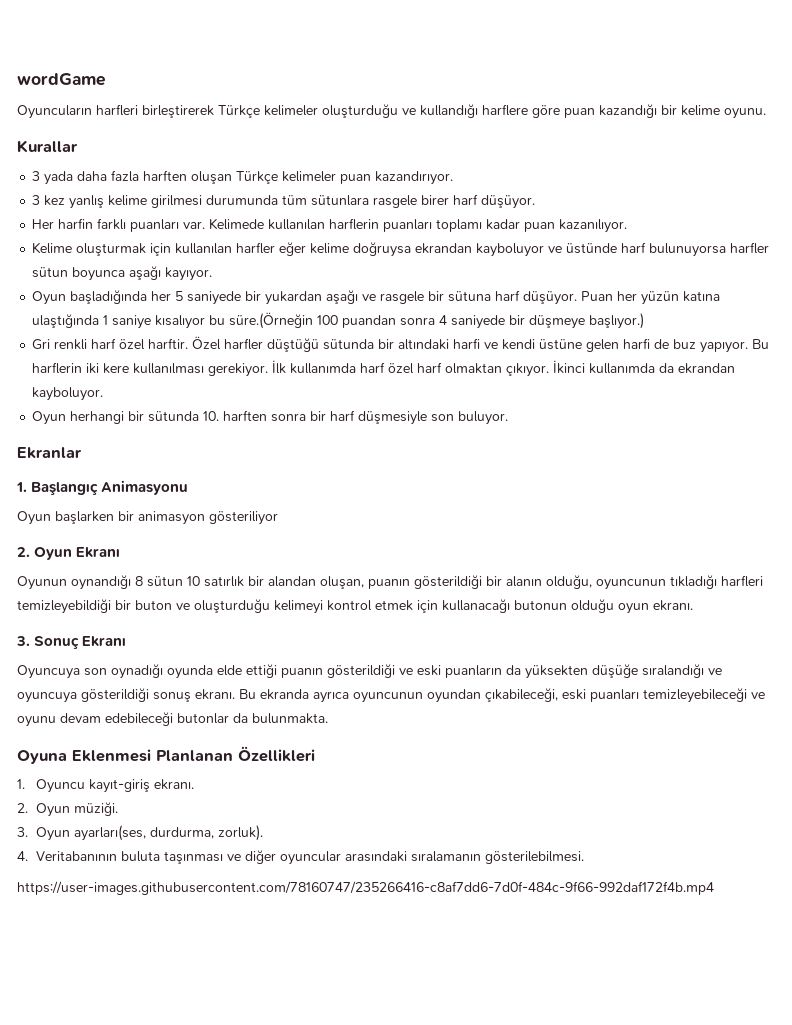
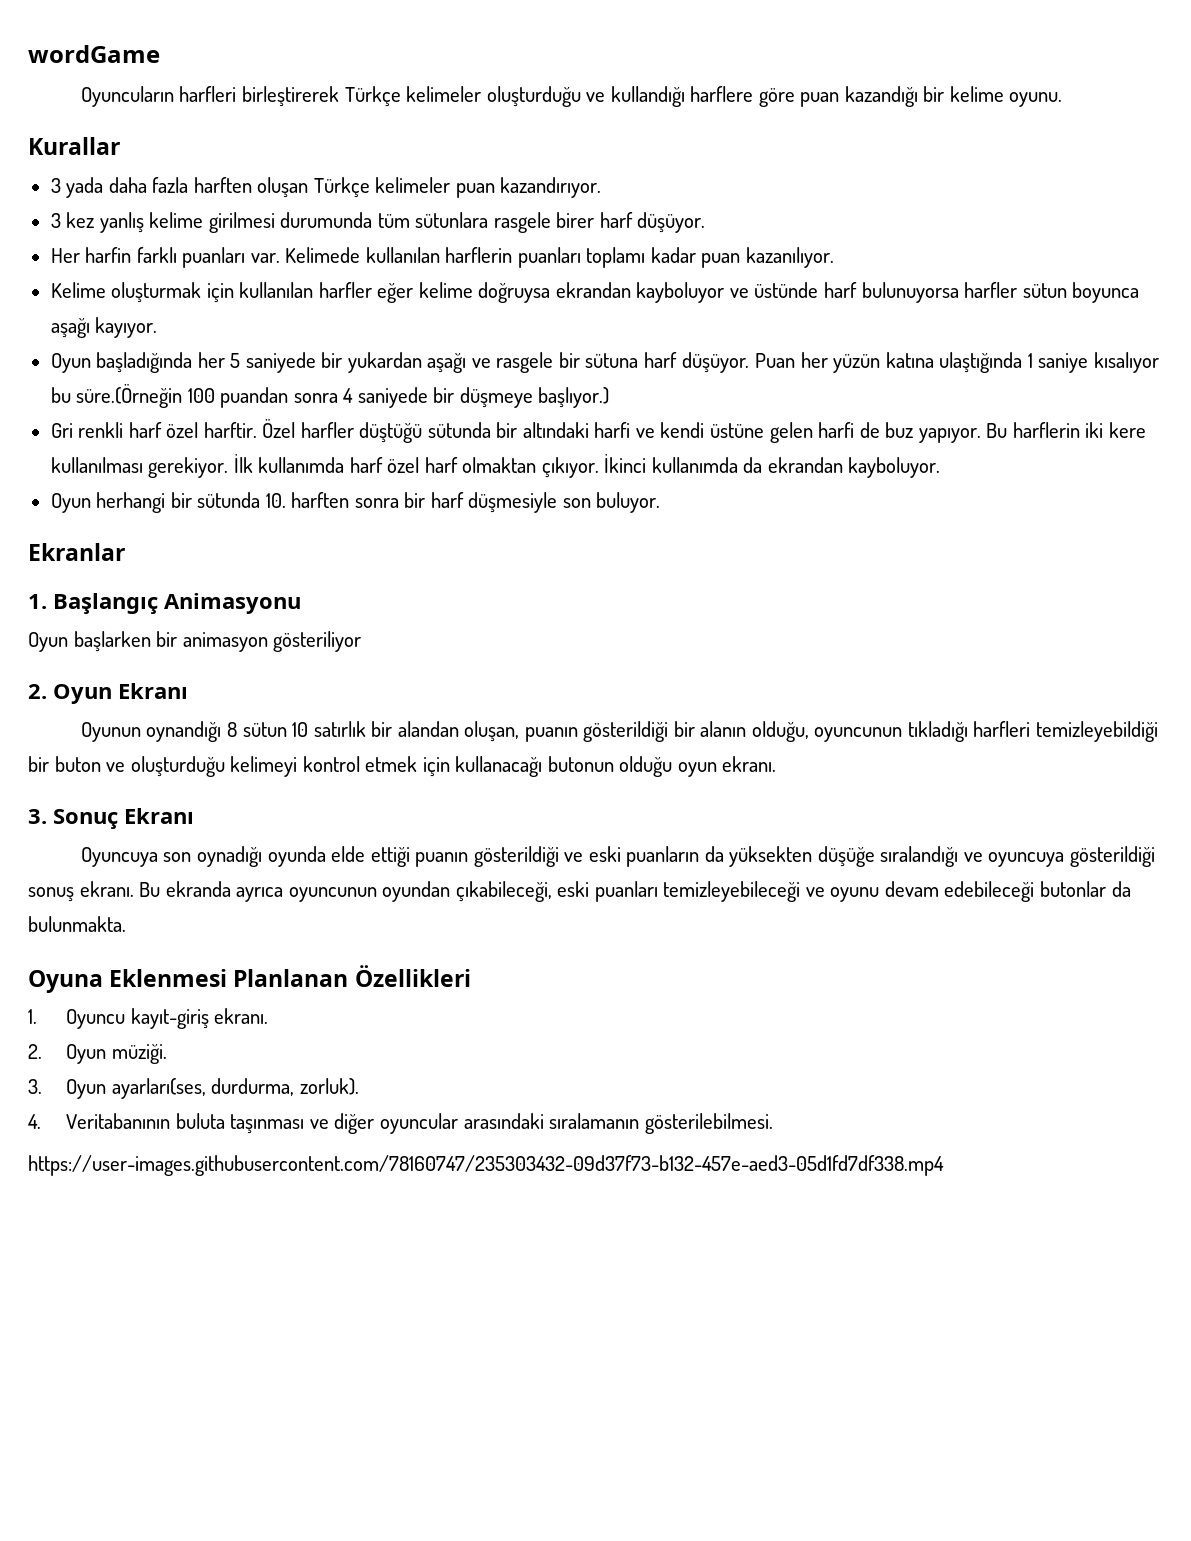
[17,881,714,895] https://user-images.githubusercontent.com/78160747/235266416-c8af7dd6-7d0f-484c-9f66-992daf172f4b.mp4 -> [28,1155,944,1176] https://user-images.githubusercontent.com/78160747/235303432-09d37f73-b132-457e-aed3-05d1fd7df338.mp4

